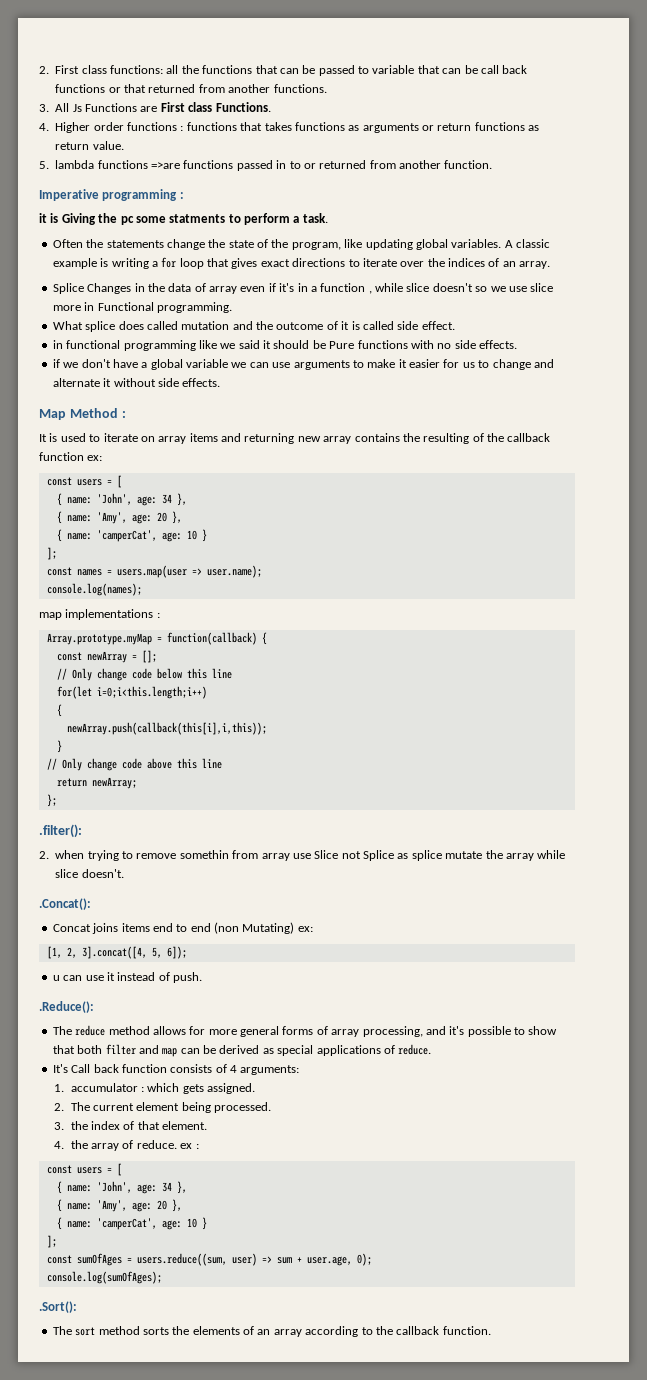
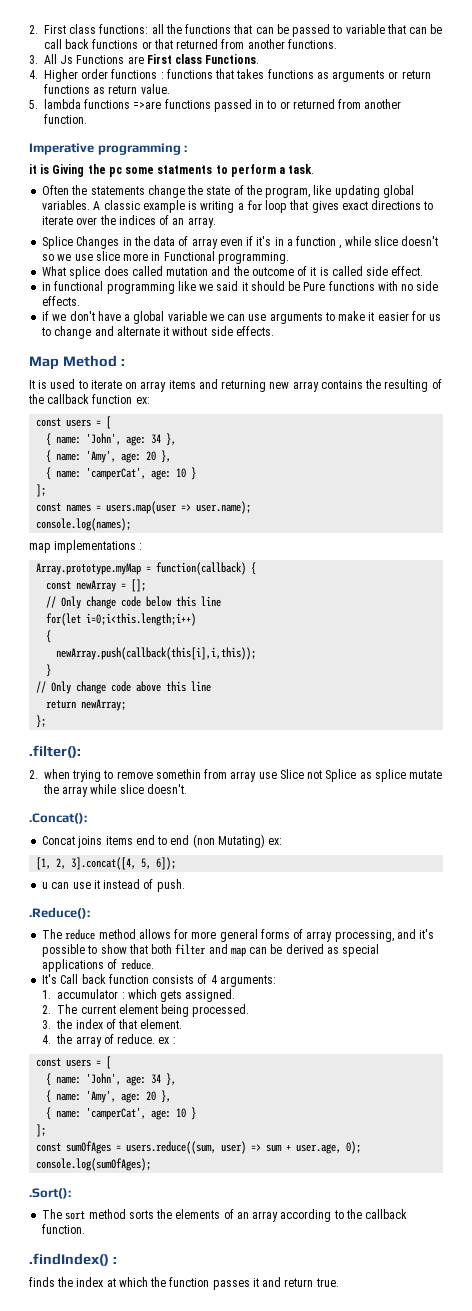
(491, 1330) none -> [29,1253,117,1266] [29,1277,339,1290] // .findIndex() : // finds the index at which the function passes it and return true.

